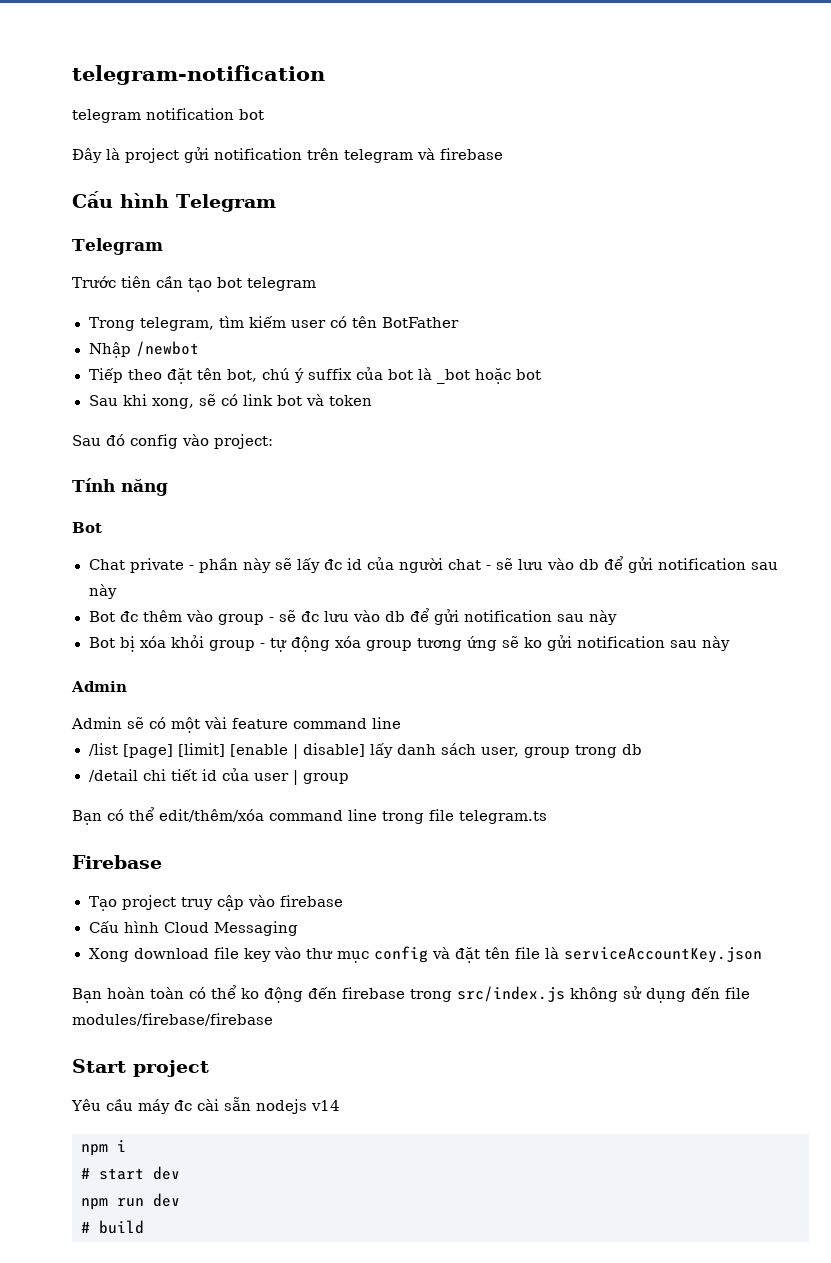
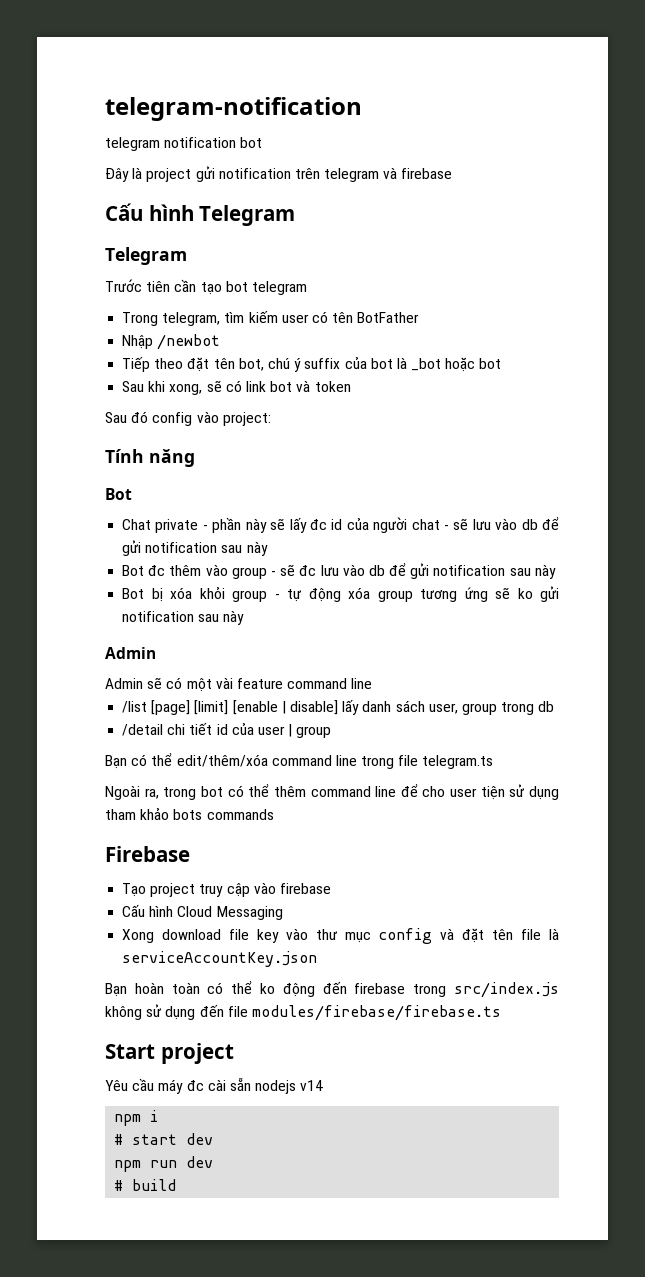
(547, 817) none -> [105,784,560,800] [105,808,274,820] // Ngoài ra, trong bot có thể thêm command line để cho user tiện sử dụng tham khảo bots commands
[72,1013,273,1026] modules/firebase/firebase -> [251,1005,501,1021] modules/firebase/firebase.ts

